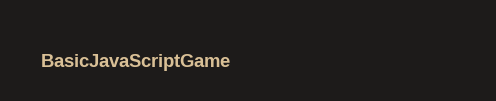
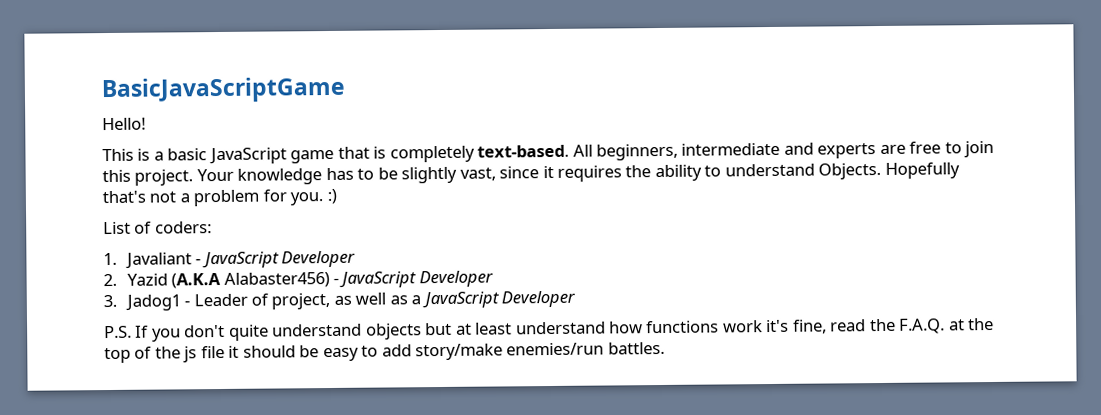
(230, 62) none -> [102,117,146,131] [102,140,995,165] [102,162,960,186] [102,188,337,207] [103,221,212,235] [103,250,357,269] [103,270,494,289] [103,290,577,311] [104,317,995,342] [104,341,665,364] // Hello! // This is a basic JavaScript game that is completely text-based. All beginners, intermediate and experts are free to join this project. Your knowledge has to be slightly vast, since it requires the ability to understand Objects. Hopefully that's not a problem for you. :) // List of coders: // 1. Javaliant - JavaScript Developer // 2. Yazid (A.K.A Alabaster456) - JavaScript Developer // 3. Jadog1 - Leader of project, as well as a JavaScript Developer // P.S. If you don't quite understand objects but at least understand how functions work it's fine, read the F.A.Q. at the top of the js file it should be easy to add story/make enemies/run battles.

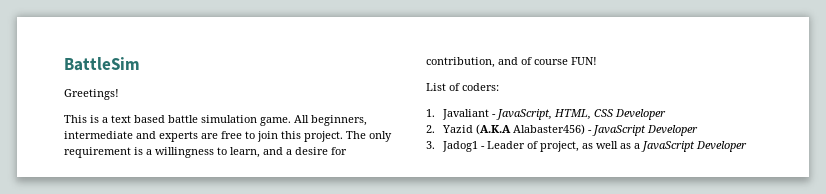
[101,76,346,104] [102,117,146,131] BasicJavaScriptGame // Hello! -> [64,57,140,71] [64,89,119,100] BattleSim // Greetings!
[167,144,570,165] basic JavaScript game that is completely text-based. -> [111,115,291,126] text based battle simulation game.
[196,162,960,185] [102,188,337,207] Your knowledge has to be slightly vast, since it requires the ability to understand Objects. Hopefully that's not a problem for you. :) -> [346,131,392,142] [64,147,347,158] [426,57,597,68] The only requirement is a willingness to learn, and a desire for contribution, and of course FUN!
[201,251,279,269] JavaScript -> [495,109,614,120] JavaScript, HTML, CSS
[104,317,995,342] [104,341,665,364] // P.S. If you don't quite understand objects but at least understand how functions work it's fine, read the F.A.Q. at the top of the js file it should be easy to add story/make enemies/run battles. -> (747, 146) none

